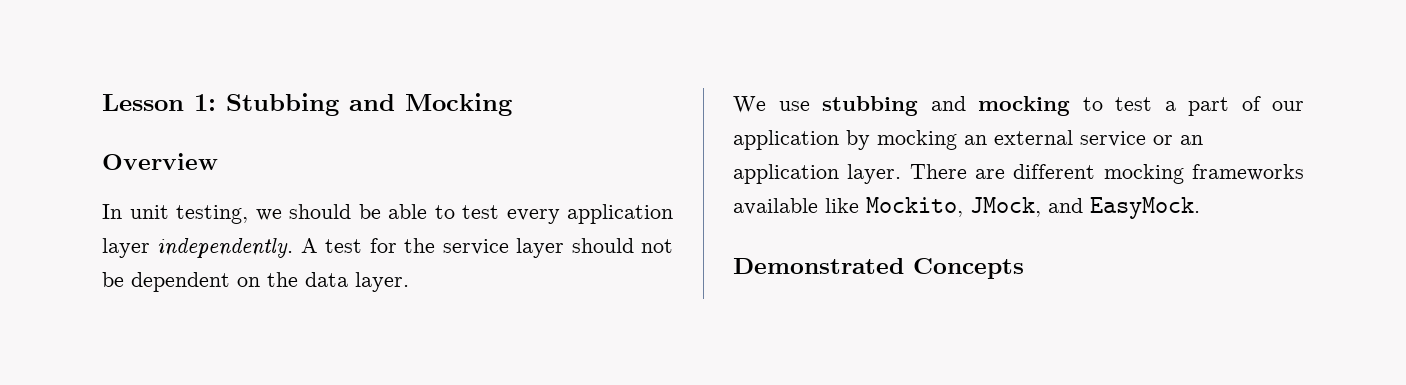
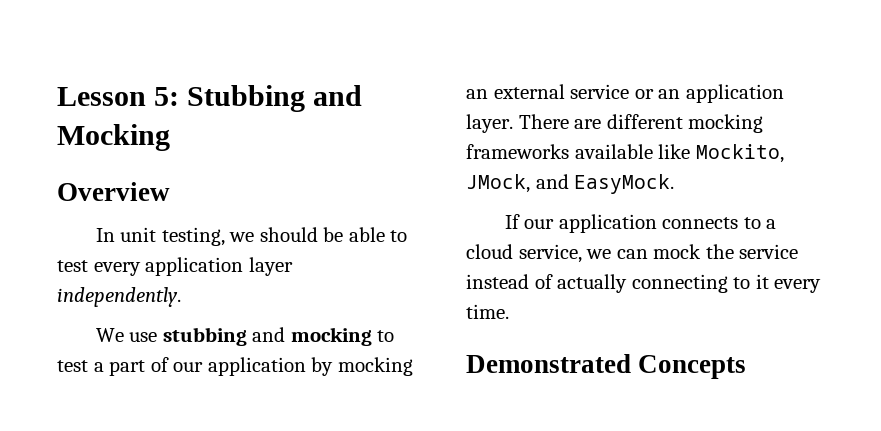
[194,94,216,111] 1: -> [154,87,180,106] 5:
[300,238,674,258] [102,272,409,292] A test for the service layer should not be dependent on the data layer. -> (181, 297) none
(1200, 208) none -> [504,214,777,233] [466,244,799,263] [466,274,822,293] [466,304,509,319] // If our application connects to a cloud service, we can mock the service instead of actually connecting to it every time.

